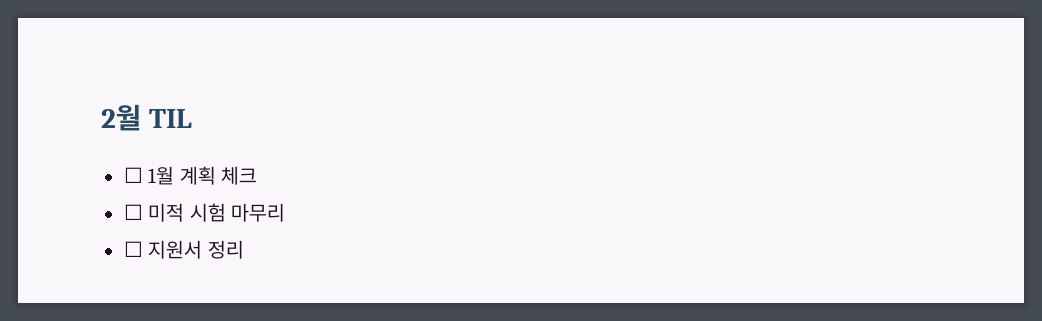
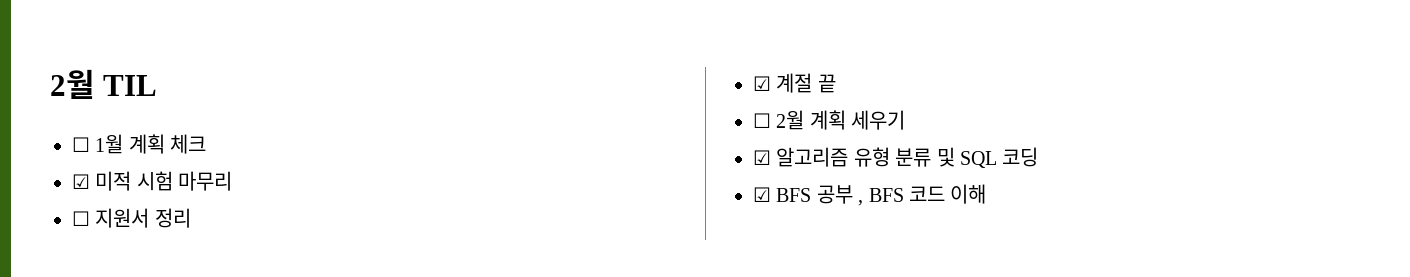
[123,204,143,220] ☐ -> [72,174,90,189] ☑
(244, 249) none -> [753,73,836,93] [753,110,906,130] [753,147,1039,168] [753,184,987,206] // ☑ 계절 끝 // ☐ 2월 계획 세우기 // ☑ 알고리즘 유형 분류 및 SQL 코딩 // ☑ BFS 공부 , BFS 코드 이해

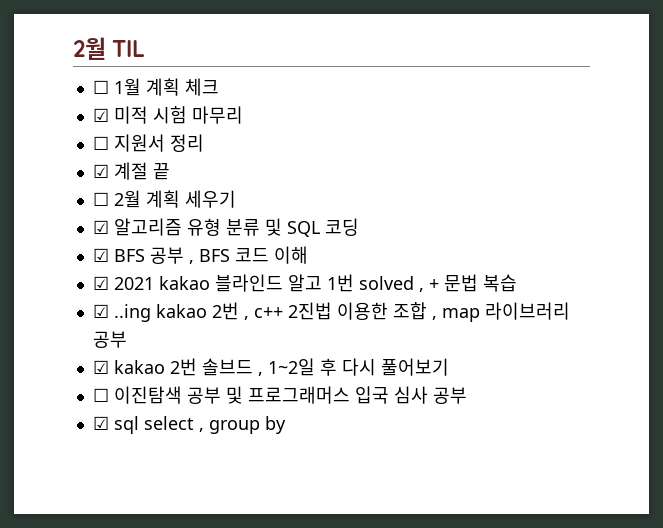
(987, 194) none -> [92,274,517,292] [92,302,570,322] [92,331,127,348] [92,358,449,376] [92,386,467,404] [92,416,286,434] // ☑ 2021 kakao 블라인드 알고 1번 solved , + 문법 복습 // ☑ ..ing kakao 2번 , c++ 2진법 이용한 조합 , map 라이브러리 공부 // ☑ kakao 2번 솔브드 , 1~2일 후 다시 풀어보기 // ☐ 이진탐색 공부 및 프로그래머스 입국 심사 공부 // ☑ sql select , group by

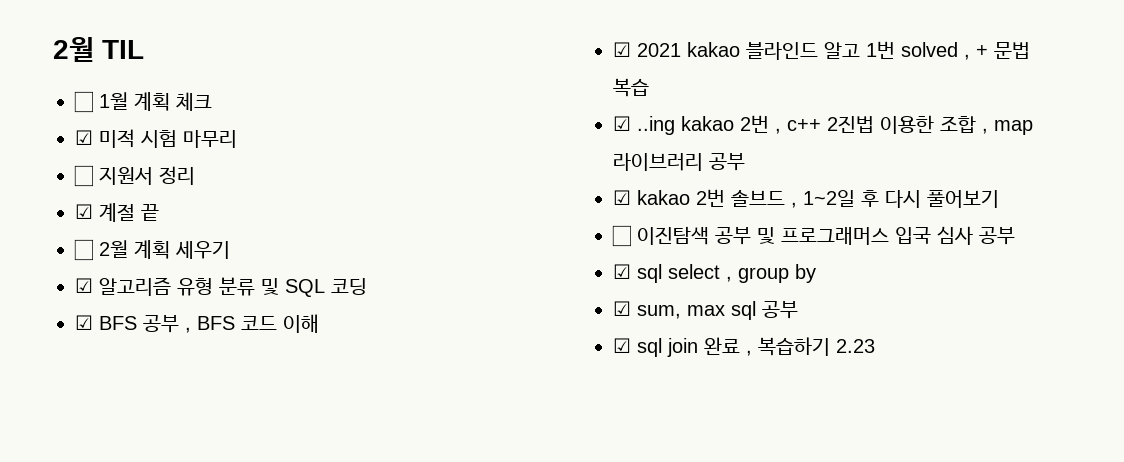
(286, 425) none -> [613,301,798,320] [613,337,875,357] // ☑ sum, max sql 공부 // ☑ sql join 완료 , 복습하기 2.23

